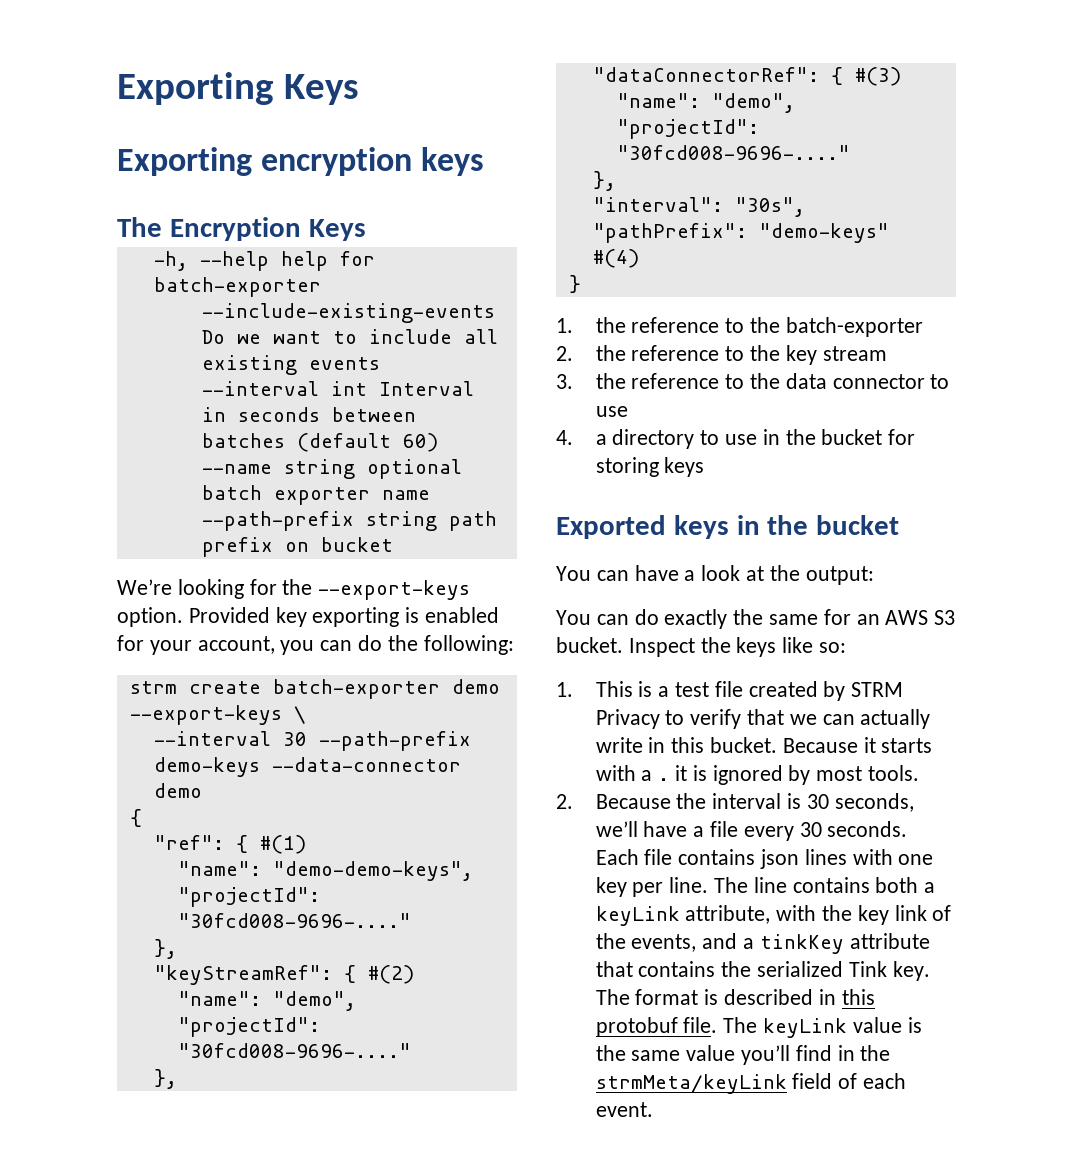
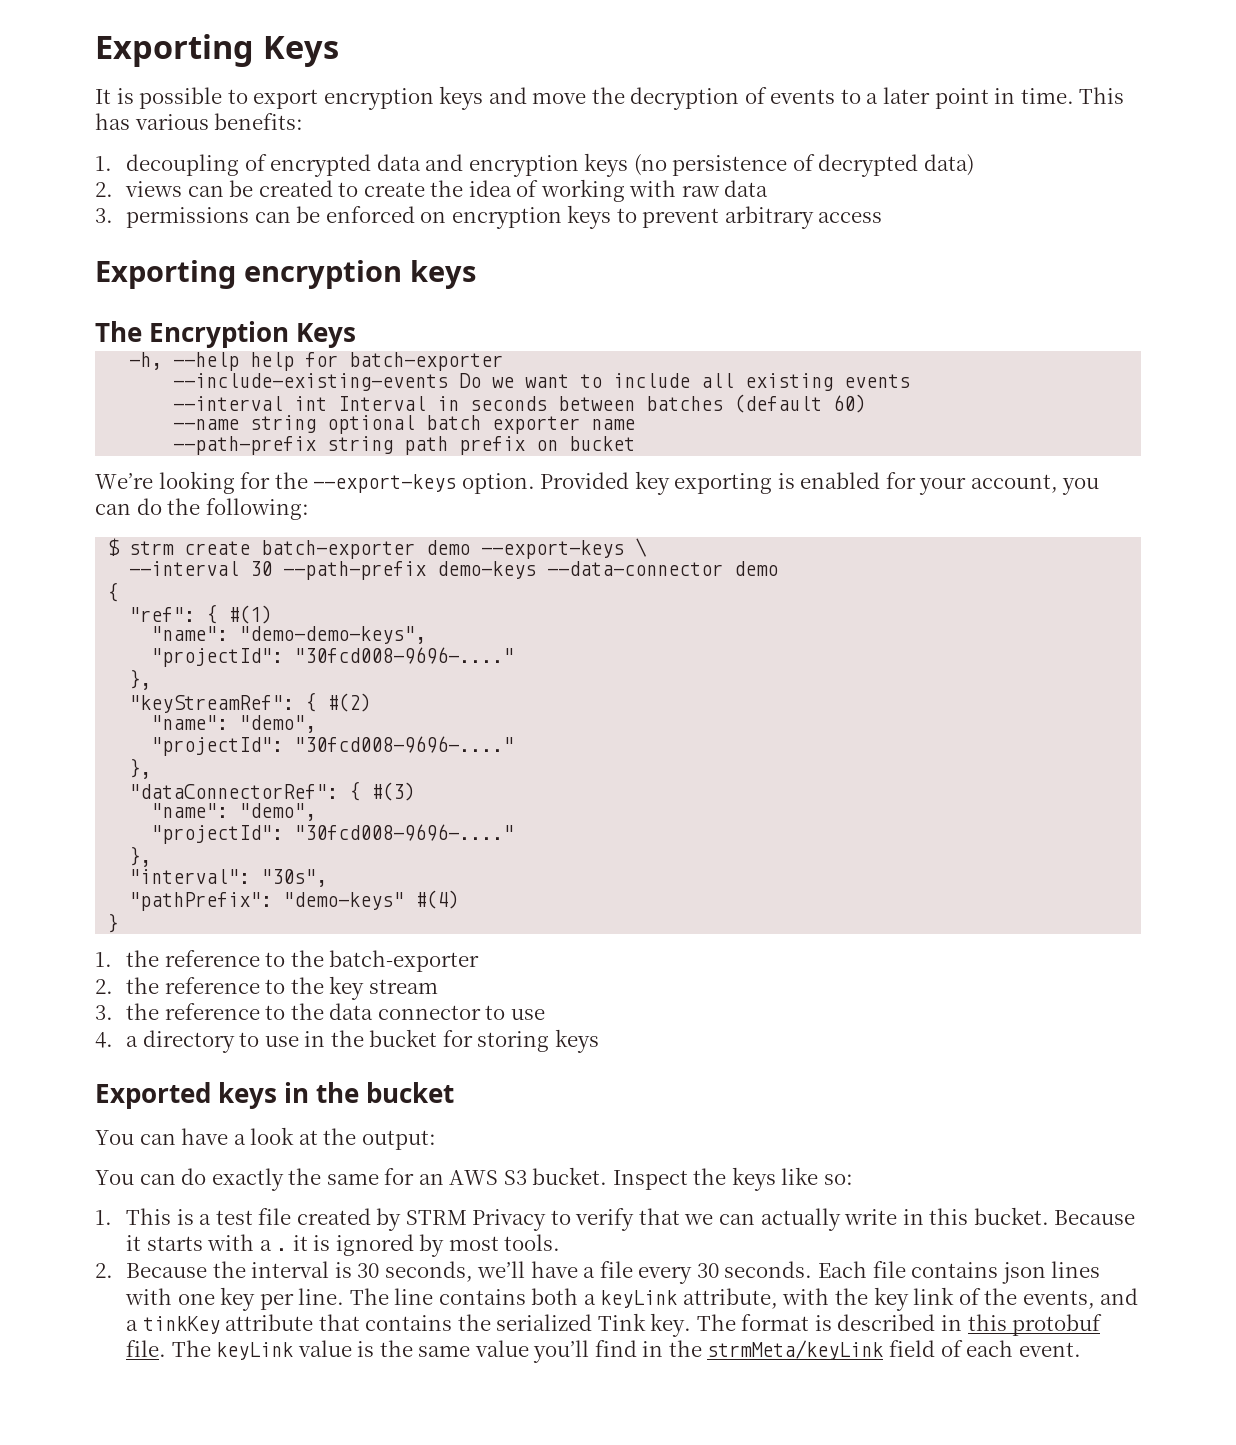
(359, 89) none -> [95,86,1125,110] [95,113,304,130] [95,153,974,177] [95,179,769,202] [95,205,883,229] // It is possible to export encryption keys and move the decryption of events to a later point in time. This has various benefits: // 1. decoupling of encrypted data and encryption keys (no persistence of decrypted data) // 2. views can be created to create the idea of working with raw data // 3. permissions can be enforced on encryption keys to prevent arbitrary access
(514, 645) none -> [107,538,121,556] $

